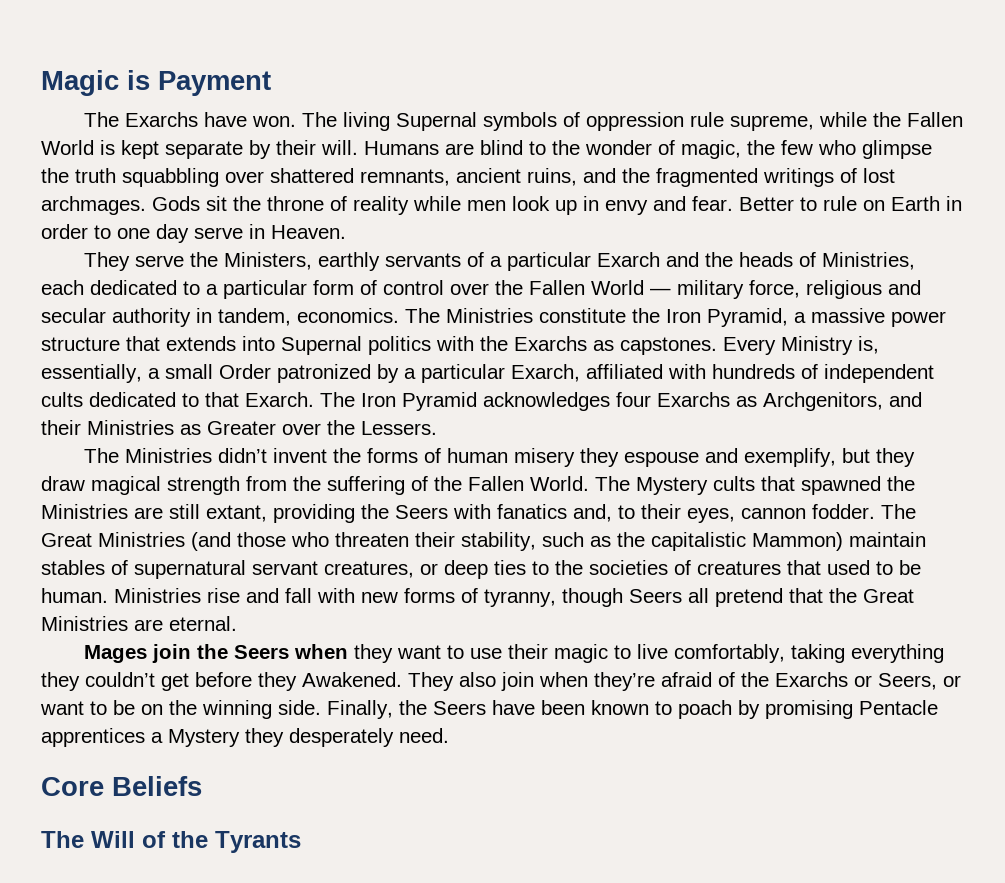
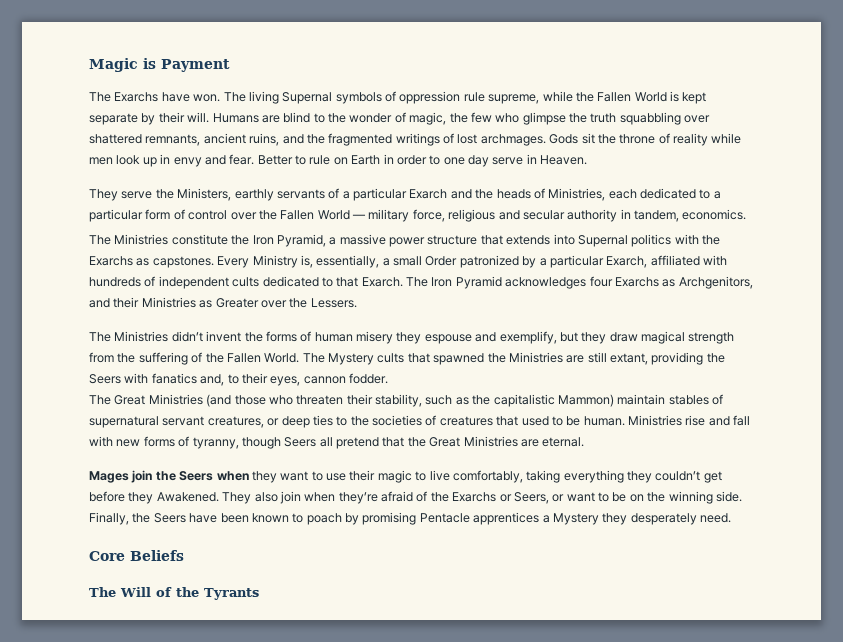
(399, 315) none -> (747, 214) //
(875, 511) none -> (388, 378) //

